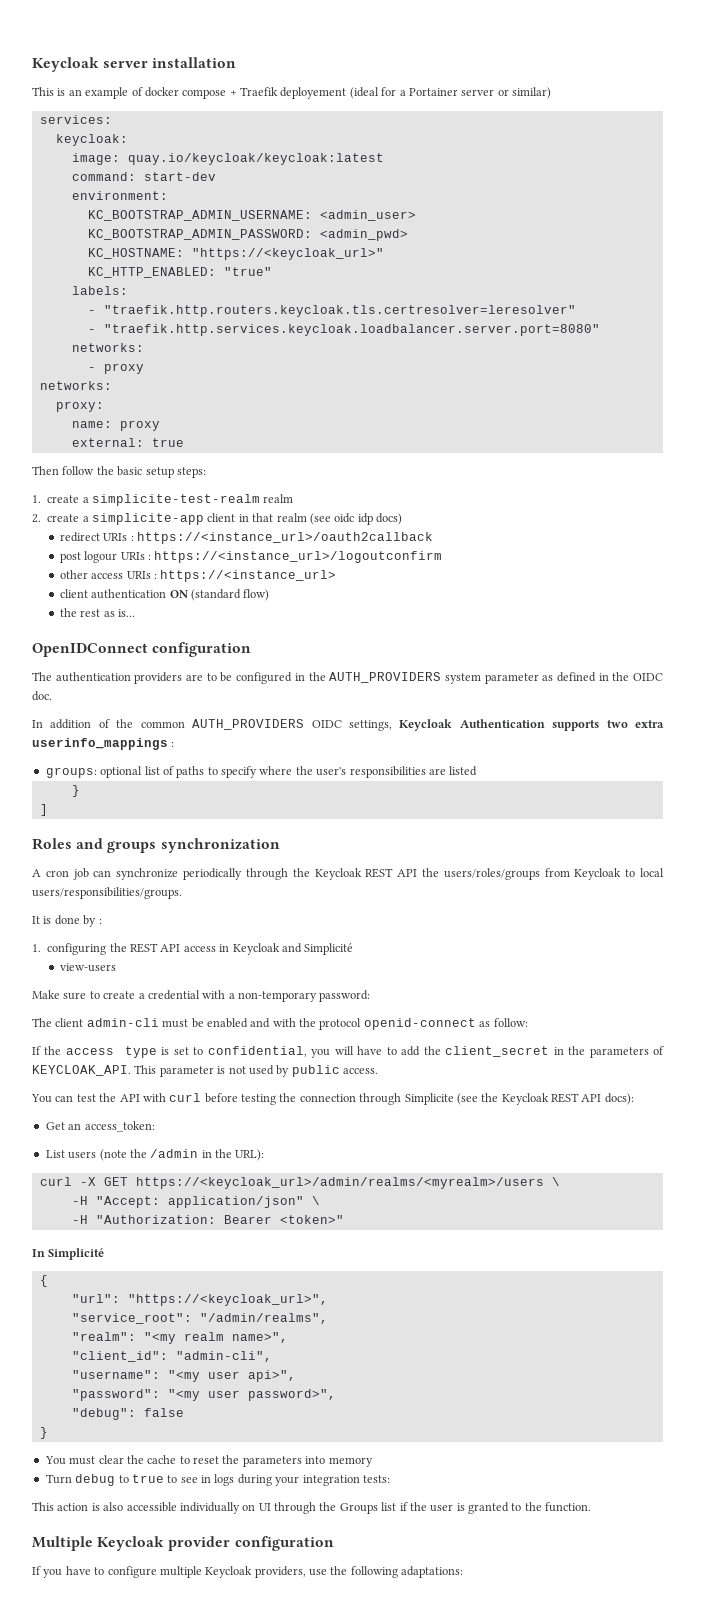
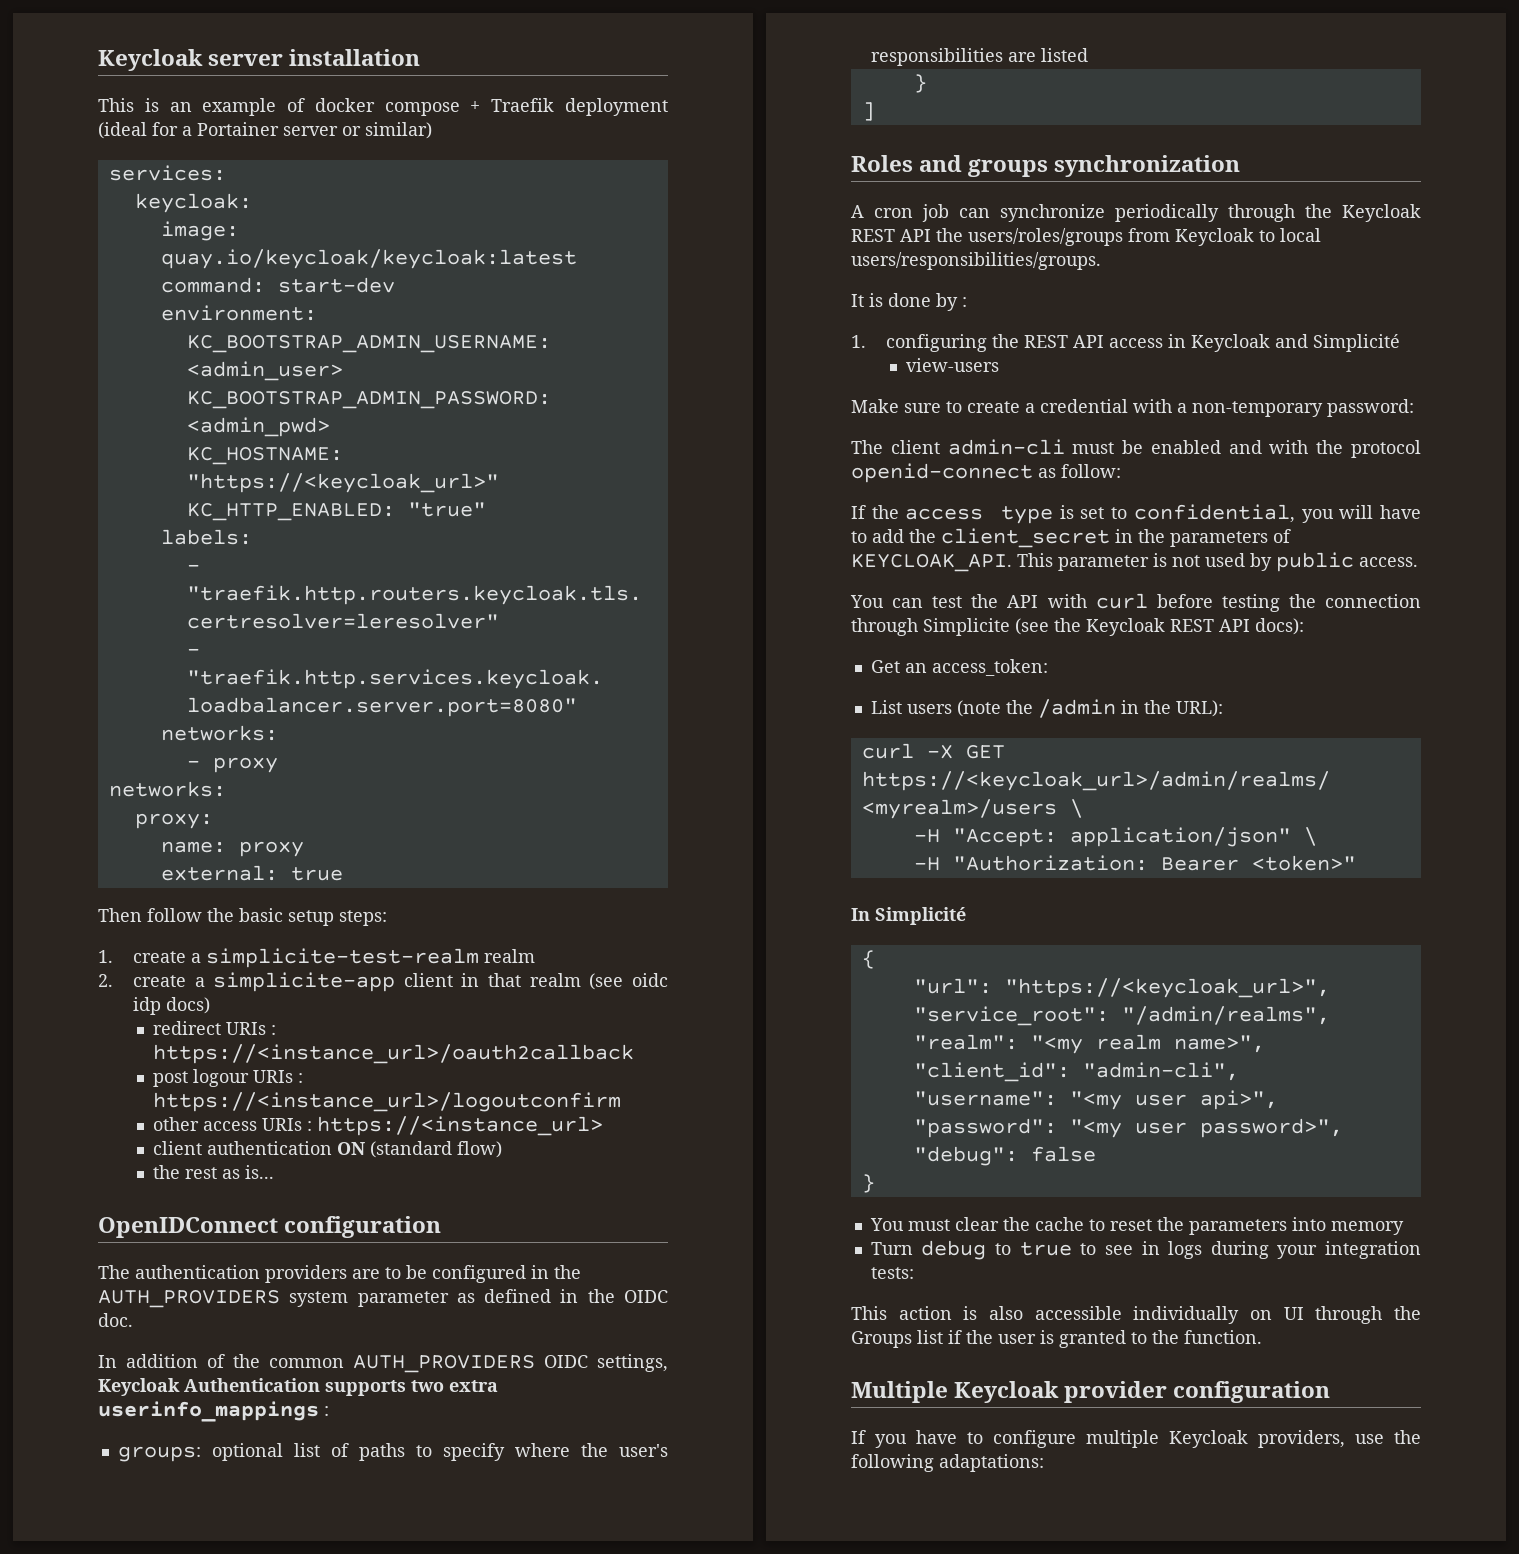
[280,87,347,99] deployement -> [565,98,668,116] deployment

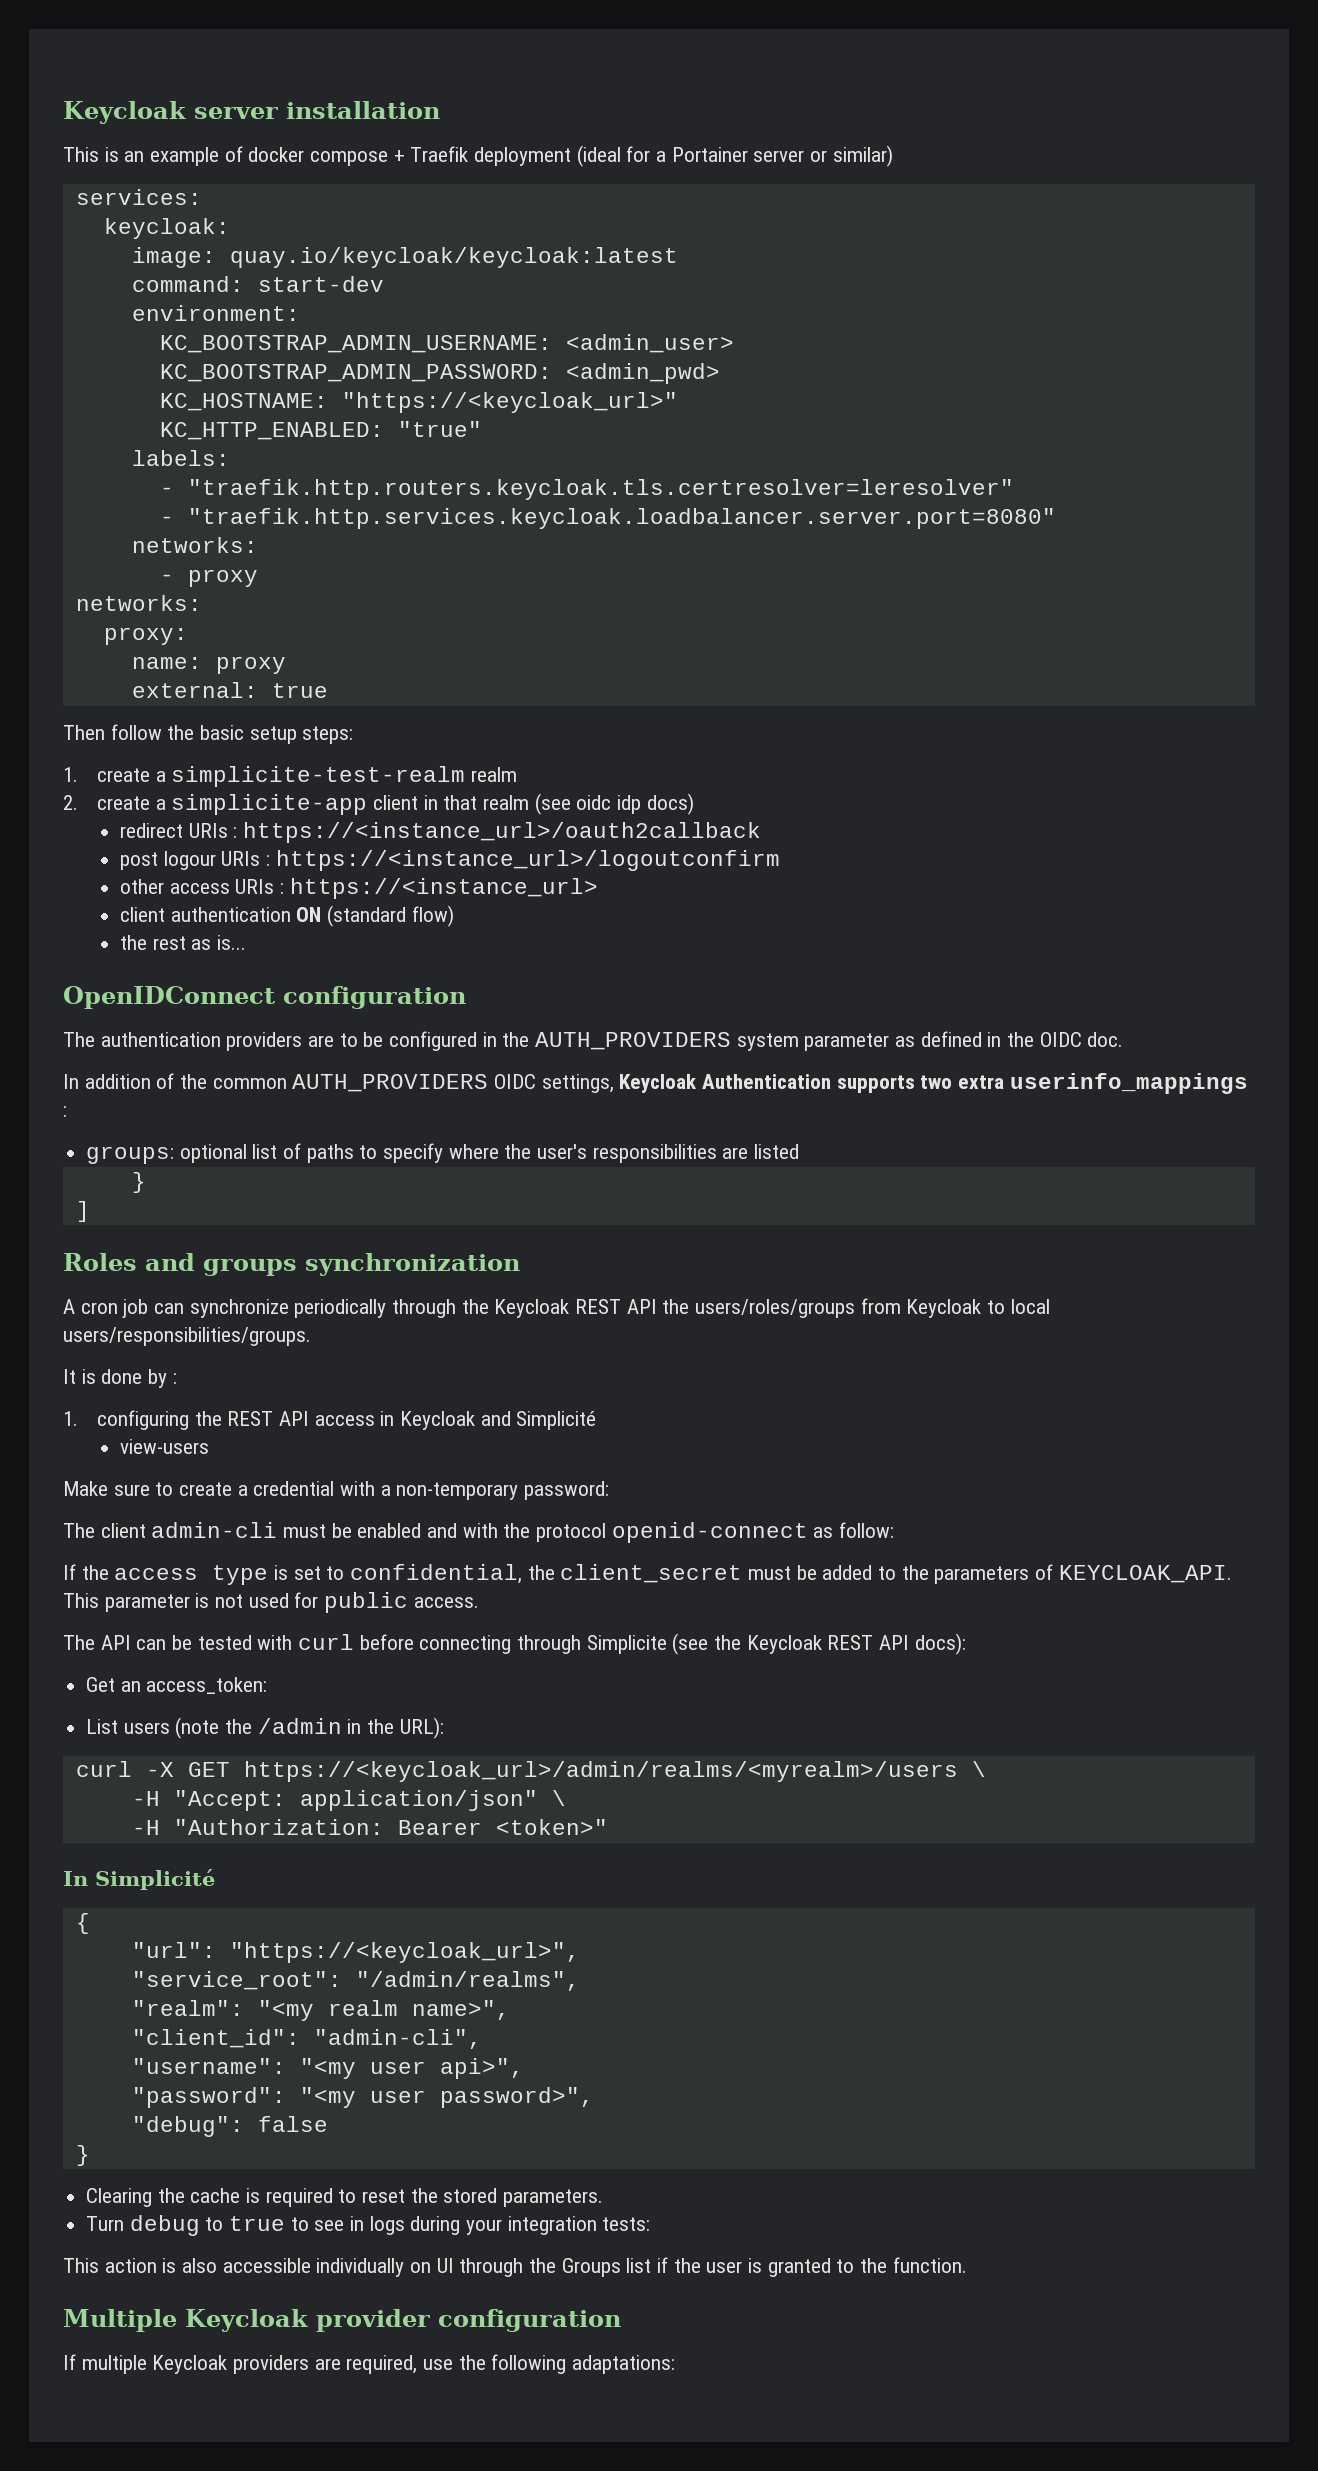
[1301,505,1421,523] [851,528,1133,548] you will have to add the client_secret in -> [527,1564,897,1583] the client_secret must be added to
[1250,553,1272,571] by -> [294,1592,319,1608] for
[850,593,1421,612] You can test the API with curl before testing the connection -> [63,1634,512,1654] The API can be tested with curl before connecting
[869,1217,1404,1235] You must clear the cache to reset the parameters into memory -> [86,2188,604,2207] Clearing the cache is required to reset the stored parameters.
[875,1430,1345,1448] you have to configure multiple Keycloak providers, -> [81,2355,418,2374] multiple Keycloak providers are required,

